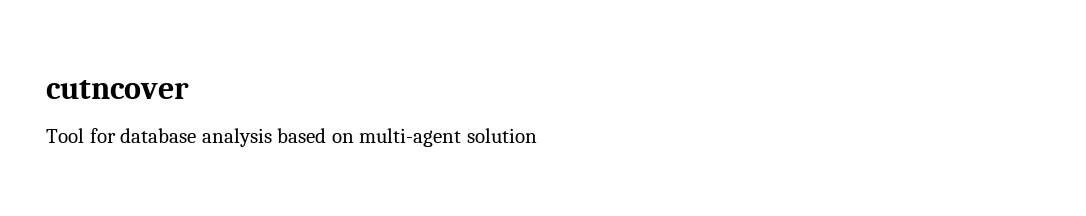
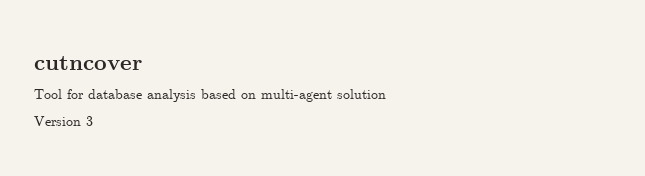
(537, 135) none -> [34,116,93,126] // Version 3

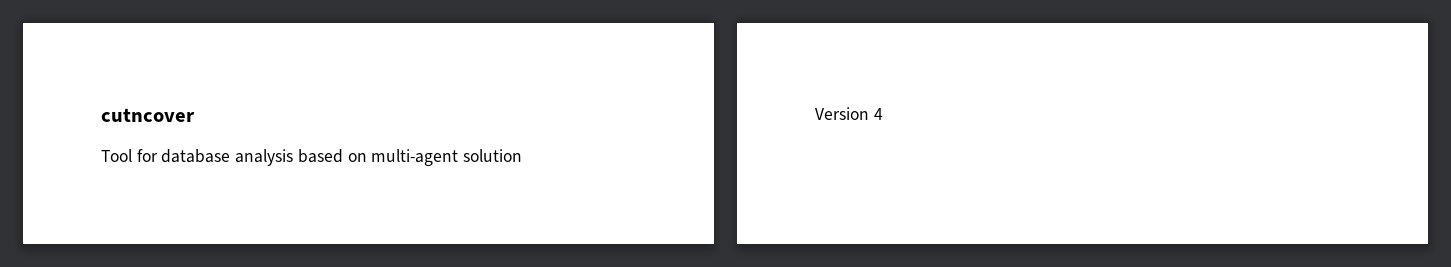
[86,116,93,126] 3 -> [873,108,883,120] 4

